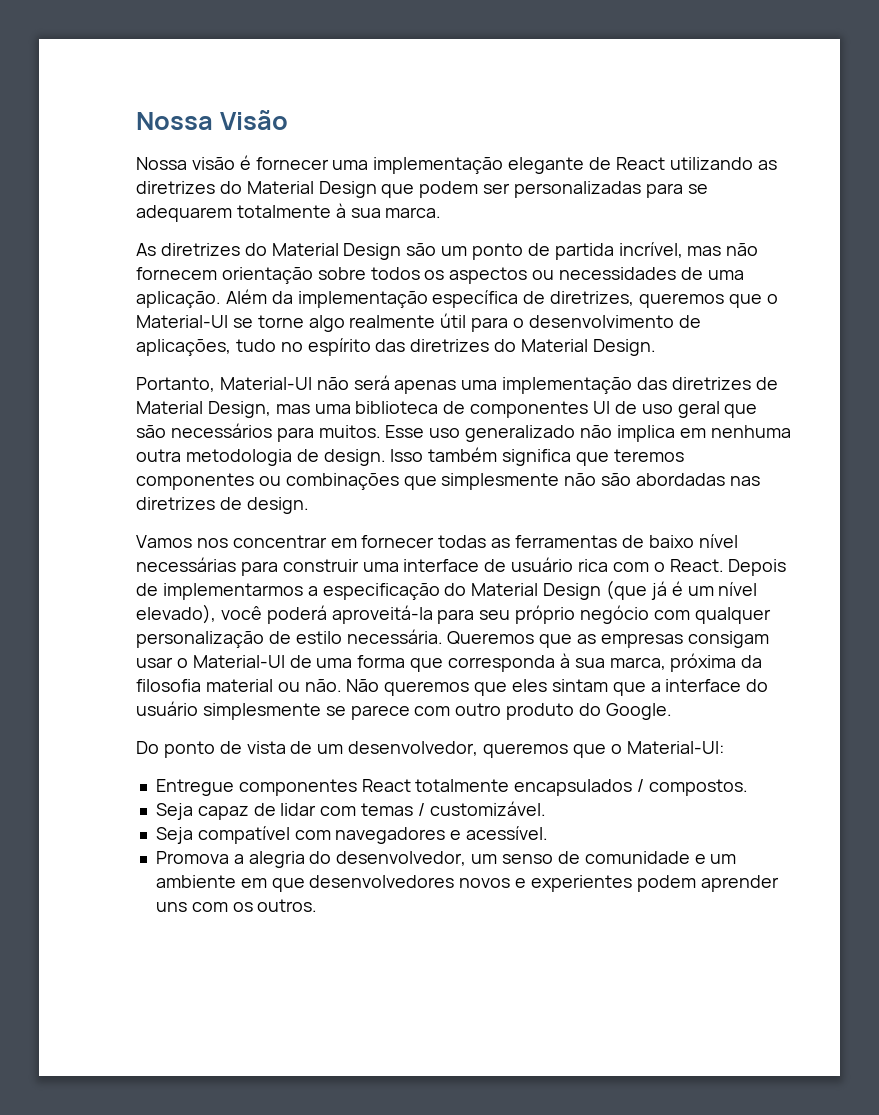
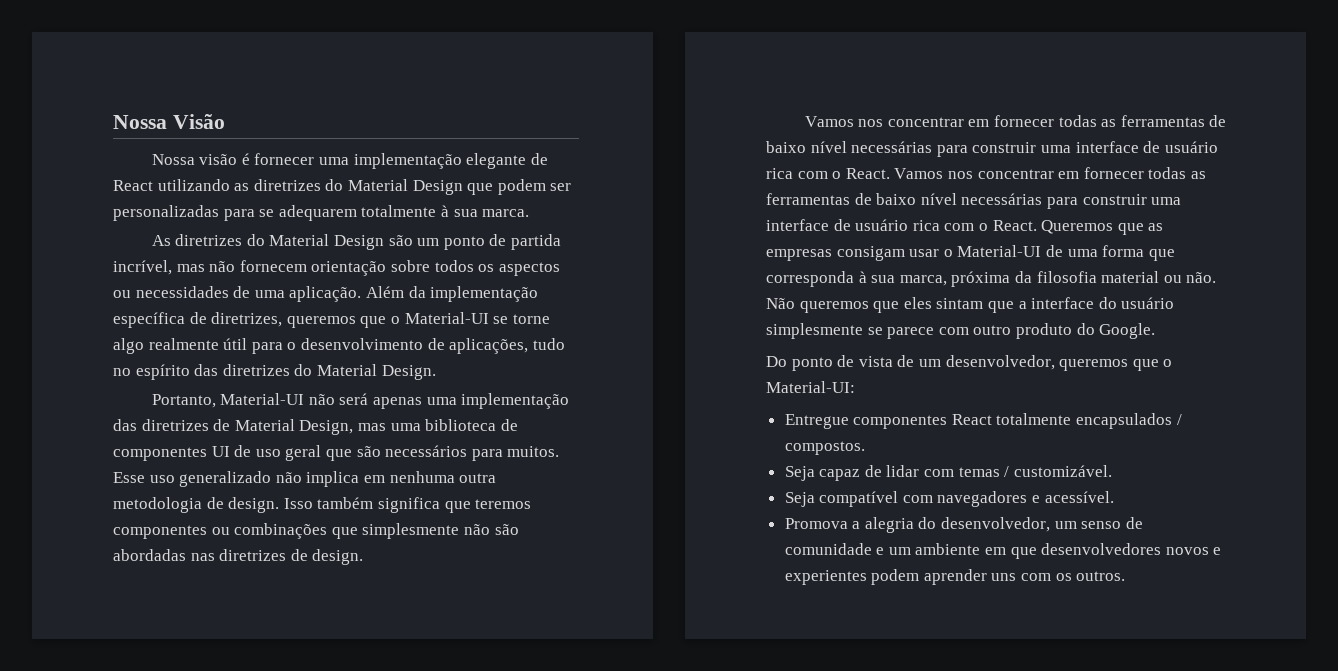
[728,559,787,576] [136,580,758,600] [136,604,771,624] [136,629,443,648] Depois de implementarmos a especificação do Material Design (que já é um nível elevado), você poderá aproveitá-la para seu próprio negócio com qualquer personalização de estilo necessária. -> [894,167,1206,179] [766,193,1182,209] [766,219,1037,231] Vamos nos concentrar em fornecer todas as ferramentas de baixo nível necessárias para construir uma interface de usuário rica com o React.

